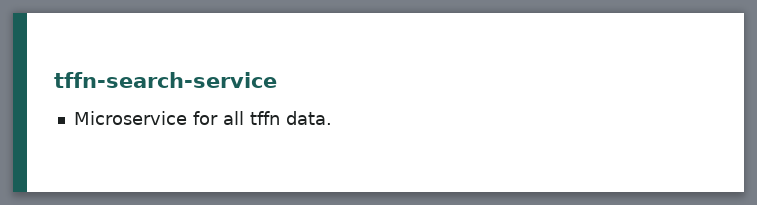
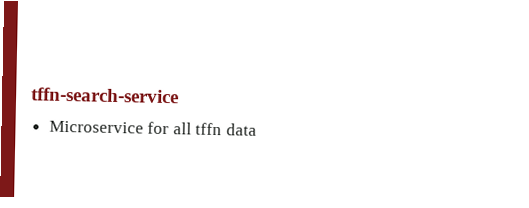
[285,111,332,125] data. -> [226,123,258,136] data

